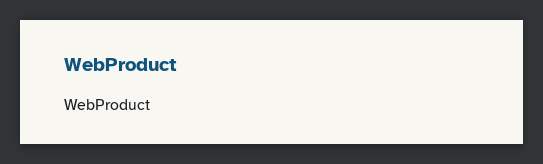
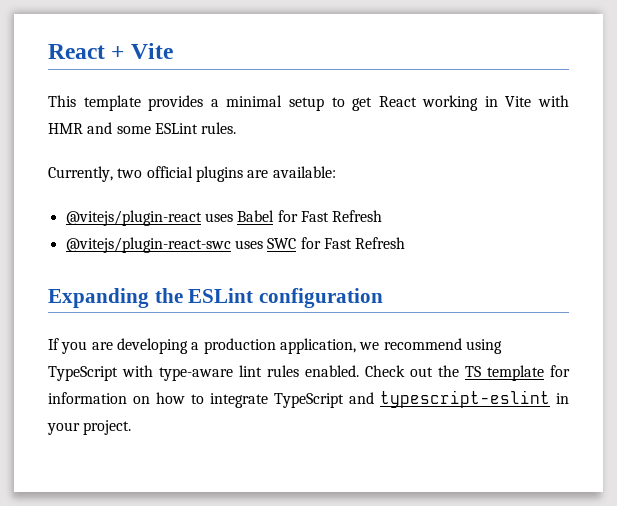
[64,58,177,71] [64,99,150,110] WebProduct // WebProduct -> [48,43,173,59] [48,95,569,111] [48,122,237,134] [48,166,336,182] [65,210,383,226] [65,237,406,253] [48,288,384,308] [48,338,502,354] [48,365,570,381] [48,390,569,408] [47,420,132,435] React + Vite // This template provides a minimal setup to get React working in Vite with HMR and some ESLint rules. // Currently, two official plugins are available: // @vitejs/plugin-react uses Babel for Fast Refresh // @vitejs/plugin-react-swc uses SWC for Fast Refresh // Expanding the ESLint configuration // If you are developing a production application, we recommend using TypeScript with type-aware lint rules enabled. Check out the TS template for information on how to integrate TypeScript and typescript-eslint in your project.

